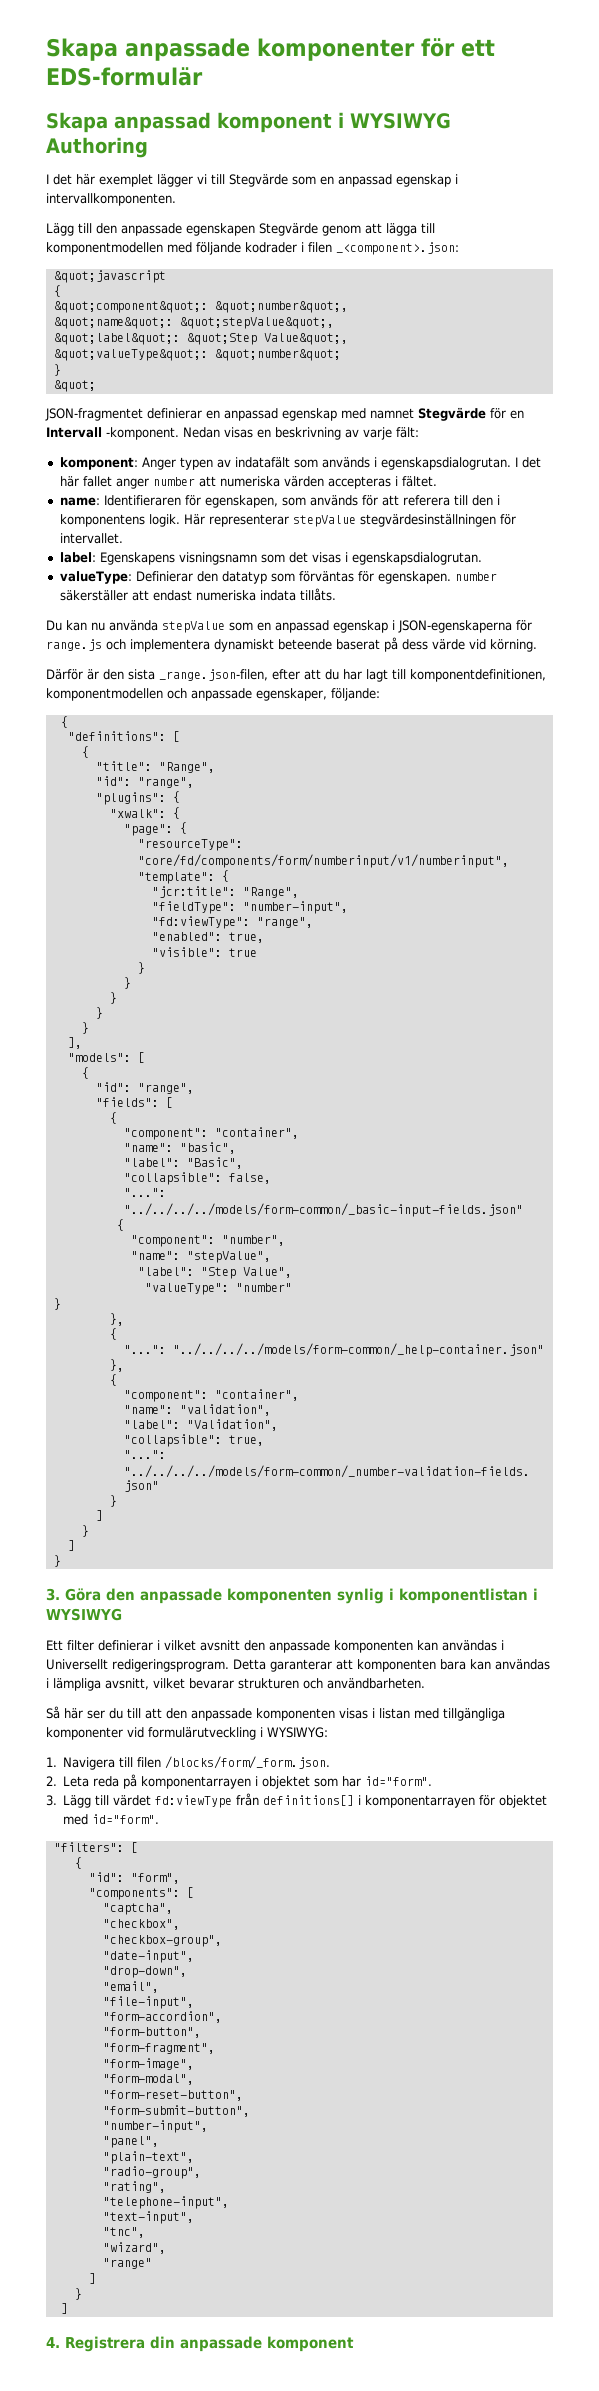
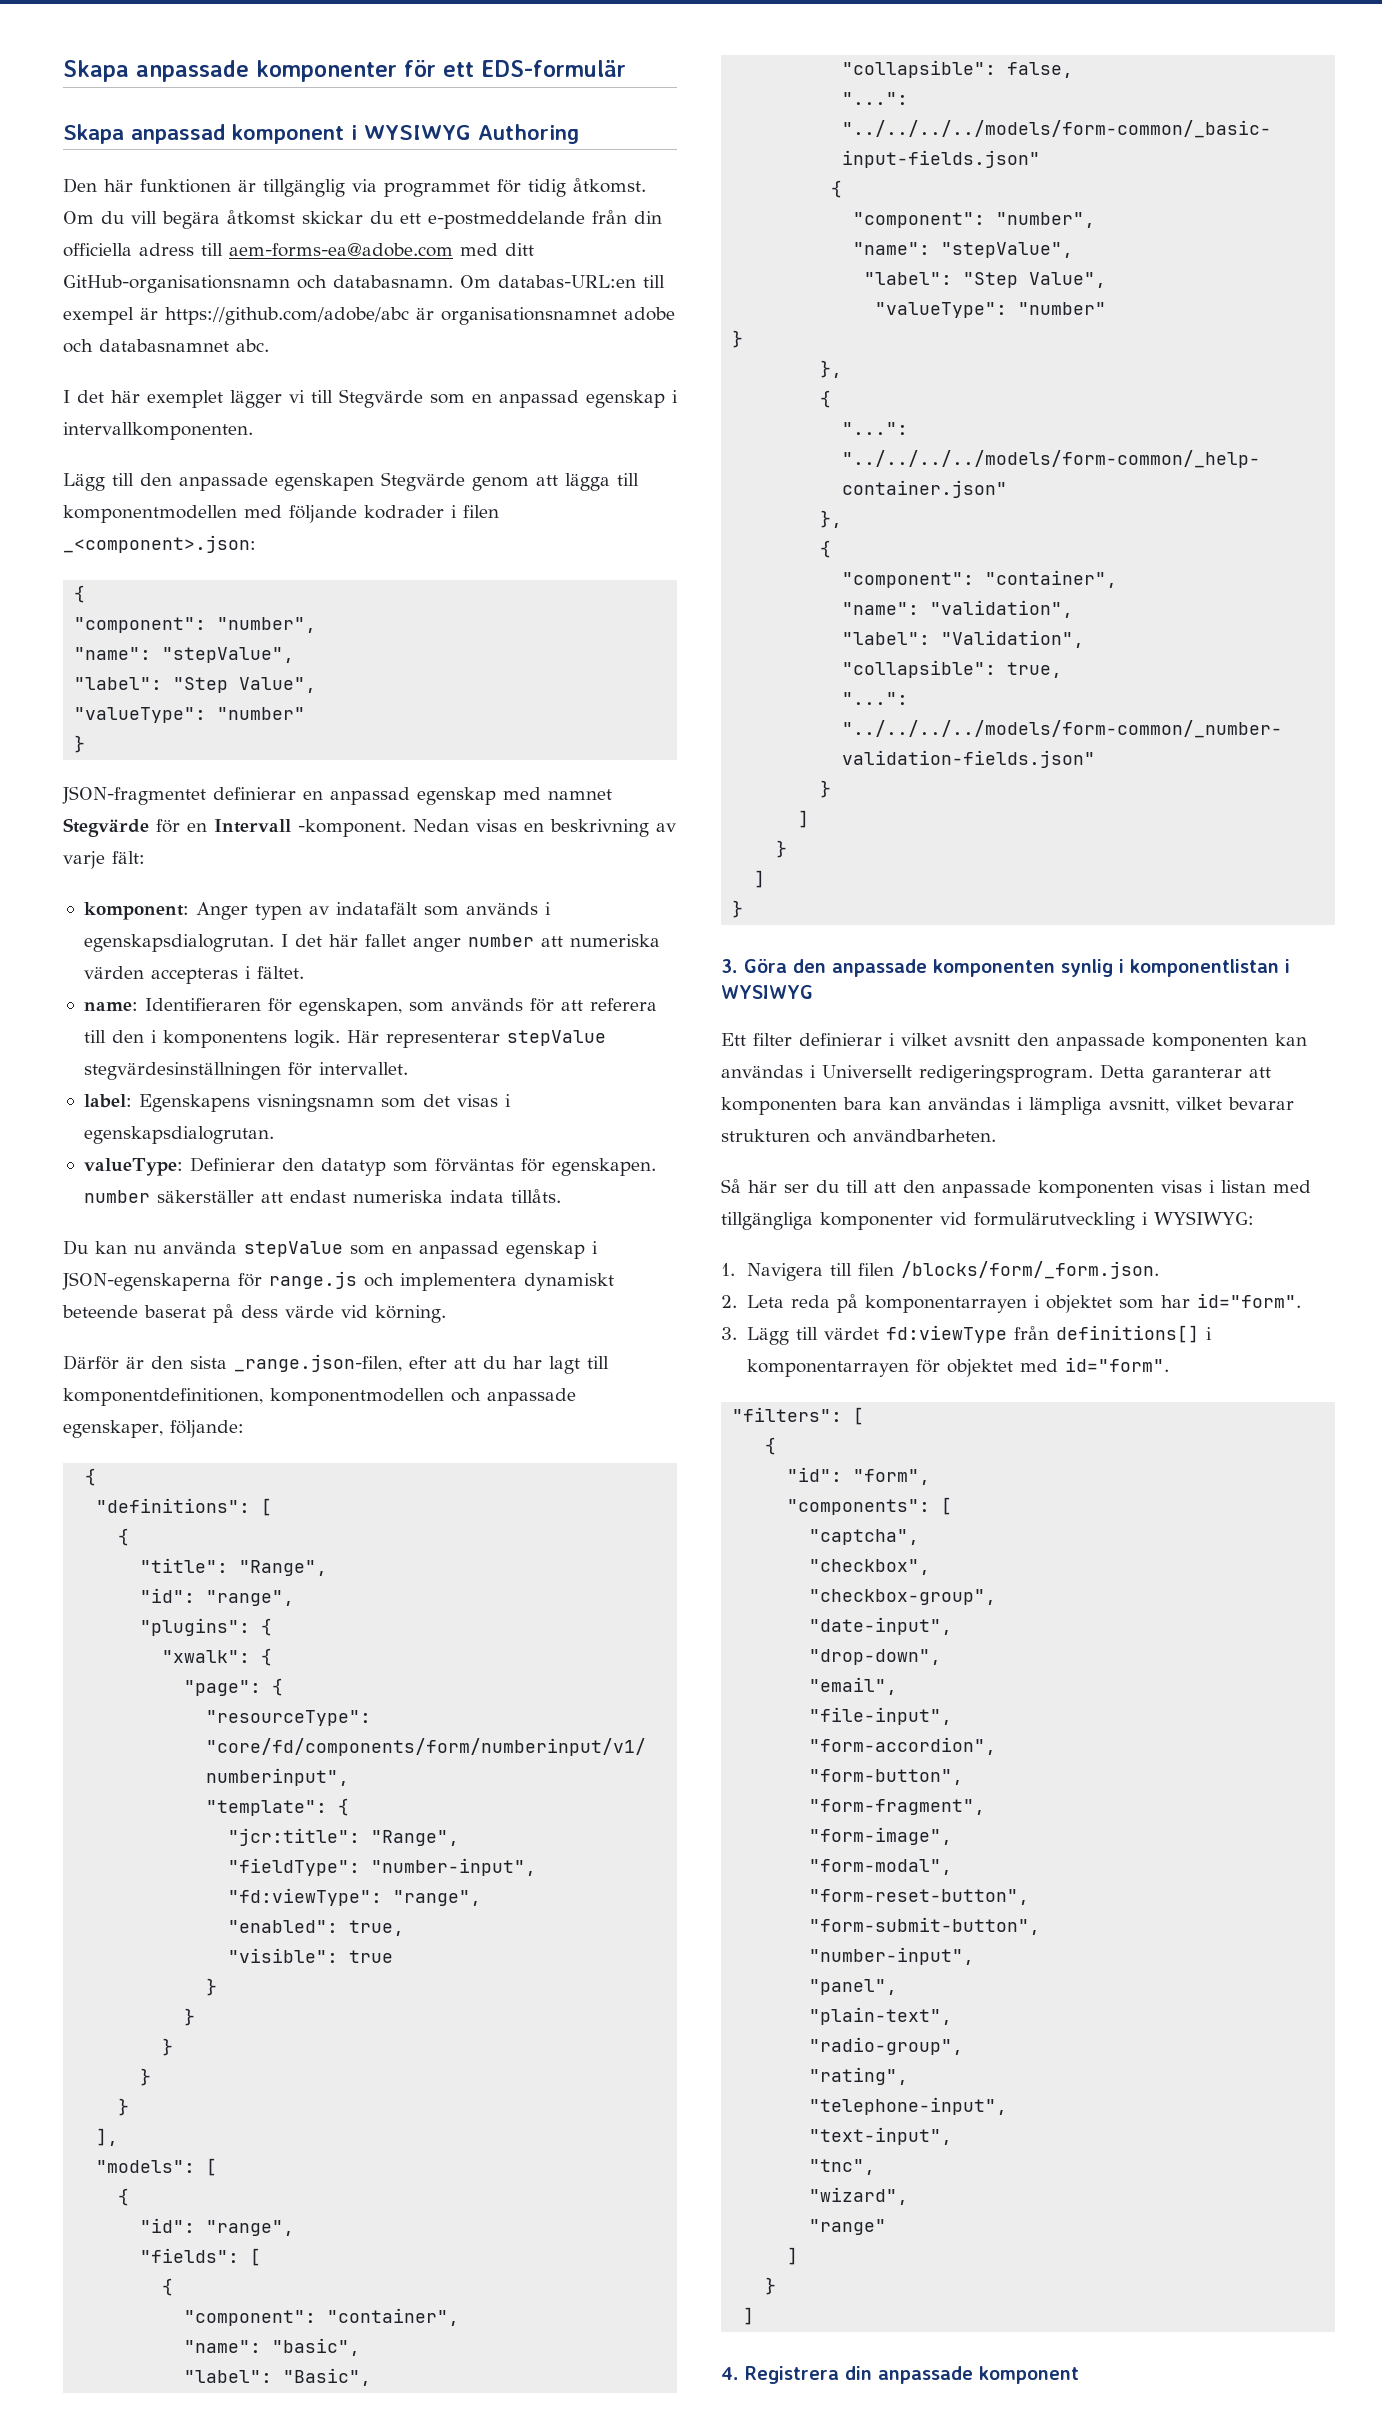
(148, 147) none -> [63,178,646,197] [63,210,662,229] [63,243,534,257] [63,275,665,293] [63,307,675,325] [63,339,269,353] // Den här funktionen är tillgänglig via programmet för tidig åtkomst. Om du vill begära åtkomst skickar du ett e-postmeddelande från din officiella adress till aem-forms-ea@adobe.com med ditt GitHub-organisationsnamn och databasnamn. Om databas-URL:en till exempel är https://github.com/adobe/abc är organisationsnamnet adobe och databasnamnet abc.
[53,270,166,283] [53,285,61,297] [53,301,348,313] [53,317,334,329] [53,333,348,345] [53,349,341,361] [53,364,61,376] [53,380,96,392] // &quot;javascript // { // &quot;component&quot;: &quot;number&quot;, // &quot;name&quot;: &quot;stepValue&quot;, // &quot;label&quot;: &quot;Step Value&quot;, // &quot;valueType&quot;: &quot;number&quot; // } // &quot; -> [74,585,86,603] [74,617,317,633] [74,647,295,663] [74,677,317,693] [74,707,306,723] [74,735,86,753] // { // "component": "number", // "name": "stepValue", // "label": "Step Value", // "valueType": "number" // }

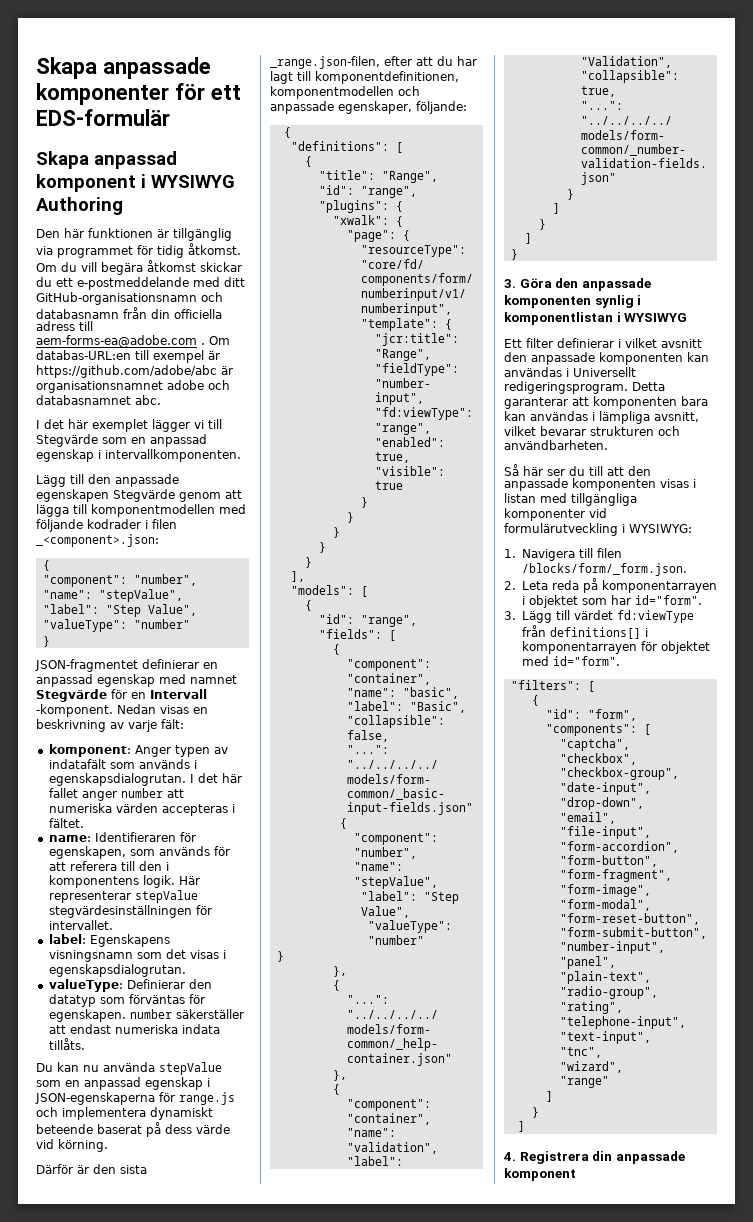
(585, 220) none -> [193,277,245,287] [36,292,223,305] [36,309,119,319] med ditt GitHub-organisationsnamn och databasnamn
[460,243,534,256] [63,275,453,293] med ditt GitHub-organisationsnamn och databasnamn. -> [201,343,205,345] .

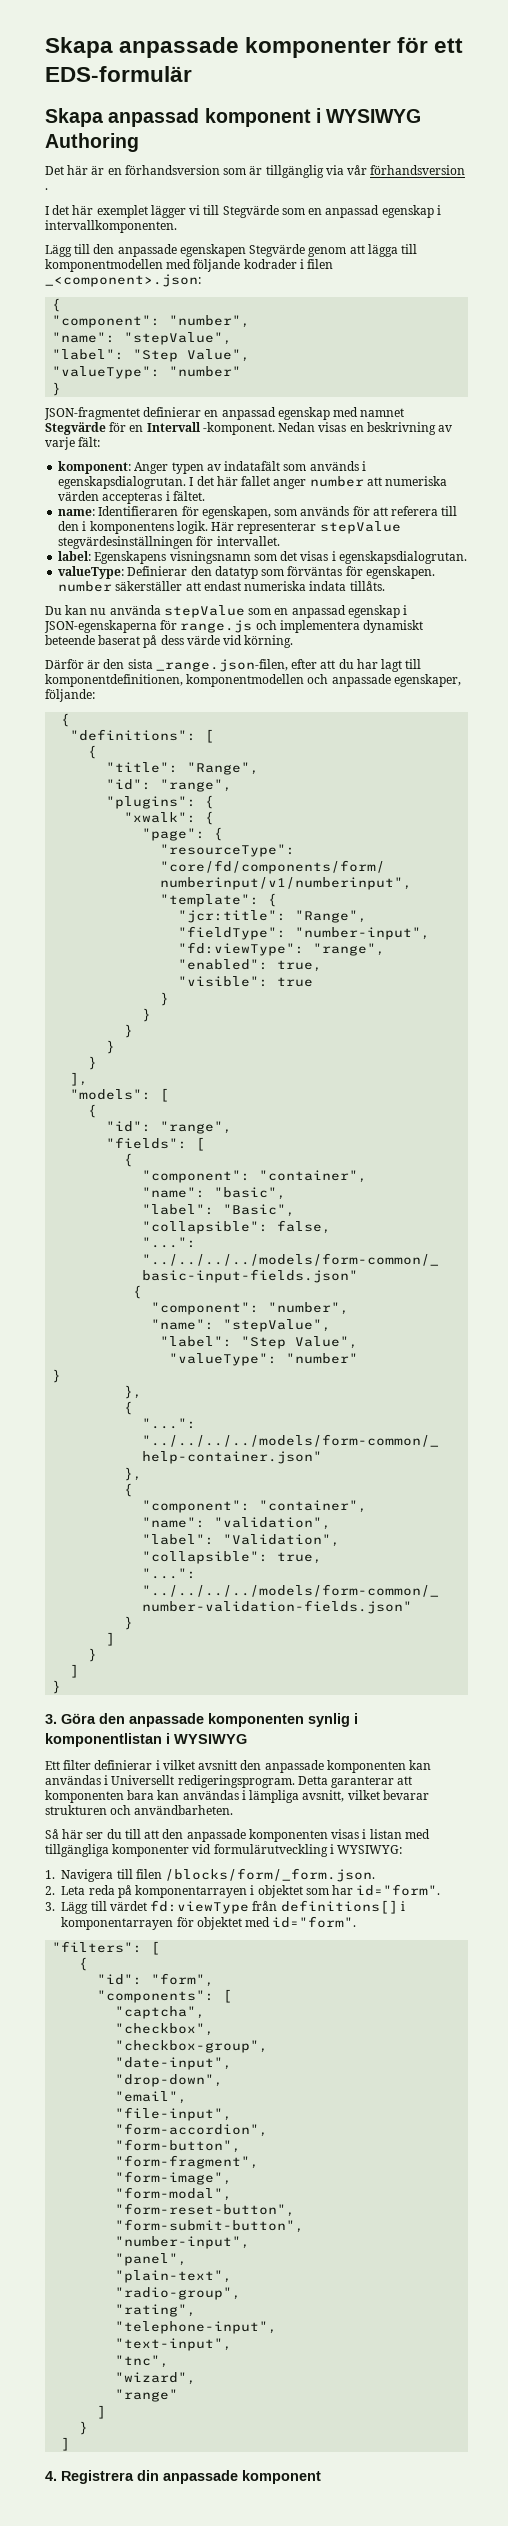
[36,228,232,241] [36,243,241,258] [36,260,242,275] [36,277,245,290] [36,292,223,305] [36,307,222,319] [36,321,93,331] [36,335,230,348] [36,350,220,363] [36,365,233,378] [36,380,230,393] [36,395,161,405] Den här funktionen är tillgänglig via programmet för tidig åtkomst. Om du vill begära åtkomst skickar du ett e-postmeddelande med ditt GitHub-organisationsnamn och databasnamn från din officiella adress till aem-forms-ea@adobe.com . Om databas-URL:en till exempel är https://github.com/adobe/abc är organisationsnamnet adobe och databasnamnet abc. -> [45,165,466,178] [45,188,48,190] Det här är en förhandsversion som är tillgänglig via vår förhandsversion .

